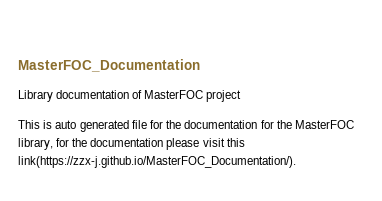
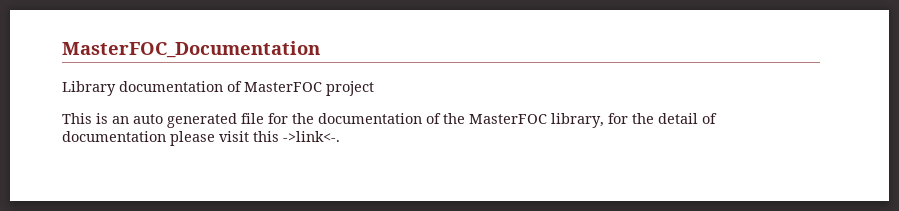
(53, 124) none -> [112,116,129,124] an
[260,120,274,129] for -> [426,113,441,124] of
(88, 142) none -> [658,113,717,124] detail of
[18,156,296,168] link(https://zzx-j.github.io/MasterFOC_Documentation/). -> [283,131,340,142] ->link<-.

